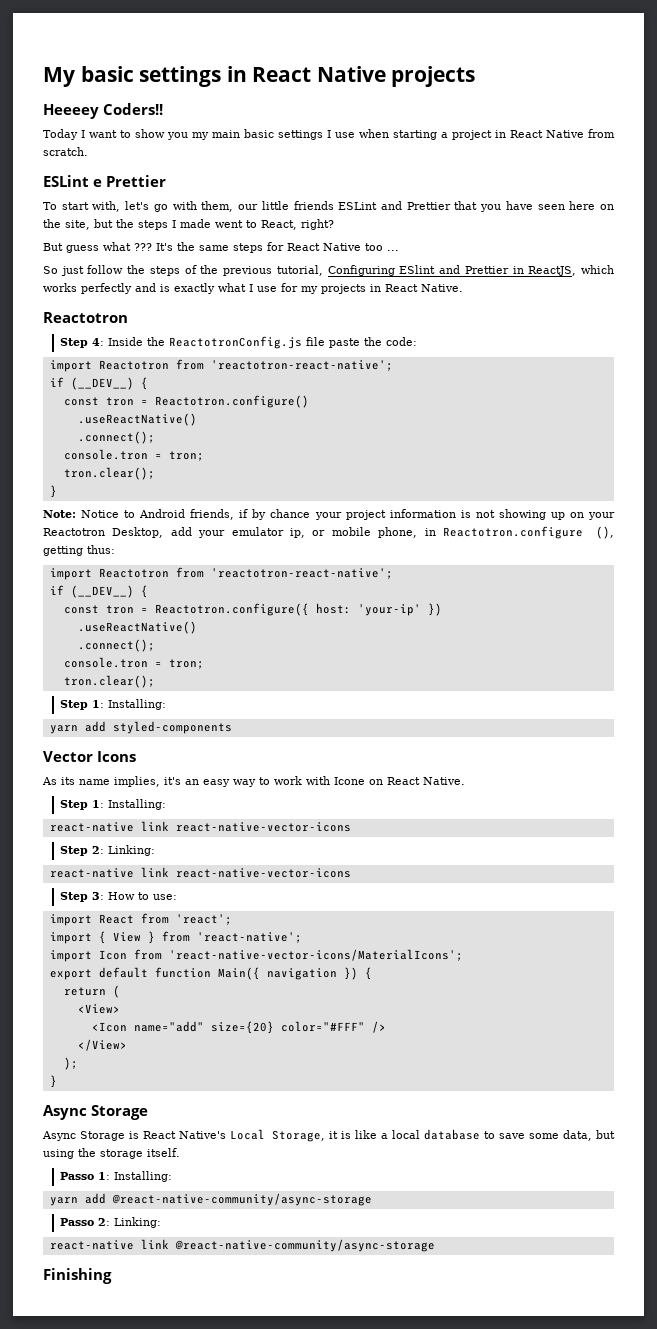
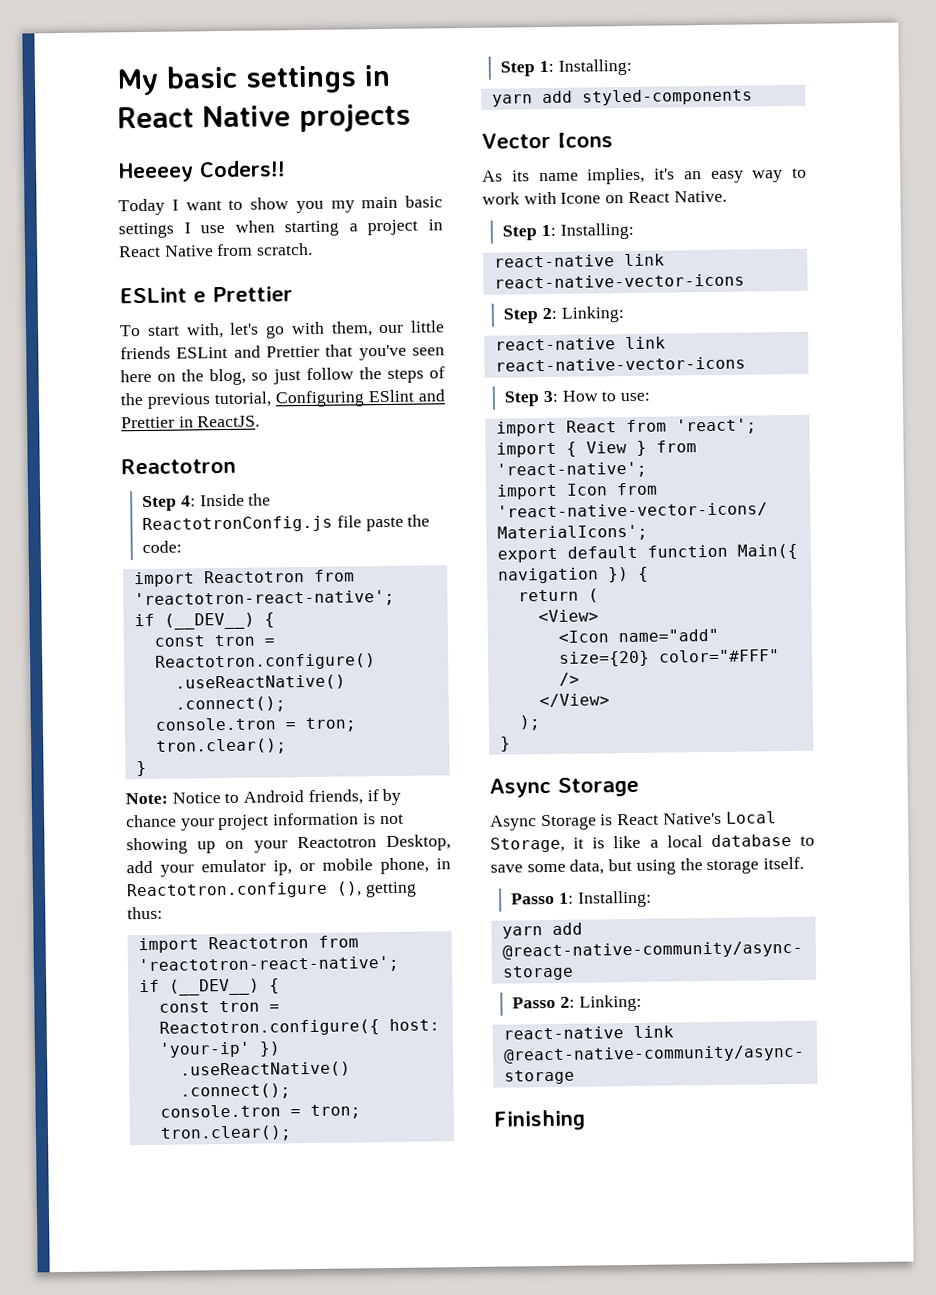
[480,201,533,212] you have -> [358,344,407,361] you've
[65,219,334,230] [43,242,399,253] [43,266,58,274] site, but the steps I made went to React, right? // But guess what ??? It's the same steps for React Native too ... // So -> [209,368,269,386] blog, so
[528,265,614,276] [43,283,463,294] ReactJS, which works perfectly and is exactly what I use for my projects in React Native. -> [197,415,261,428] ReactJS.

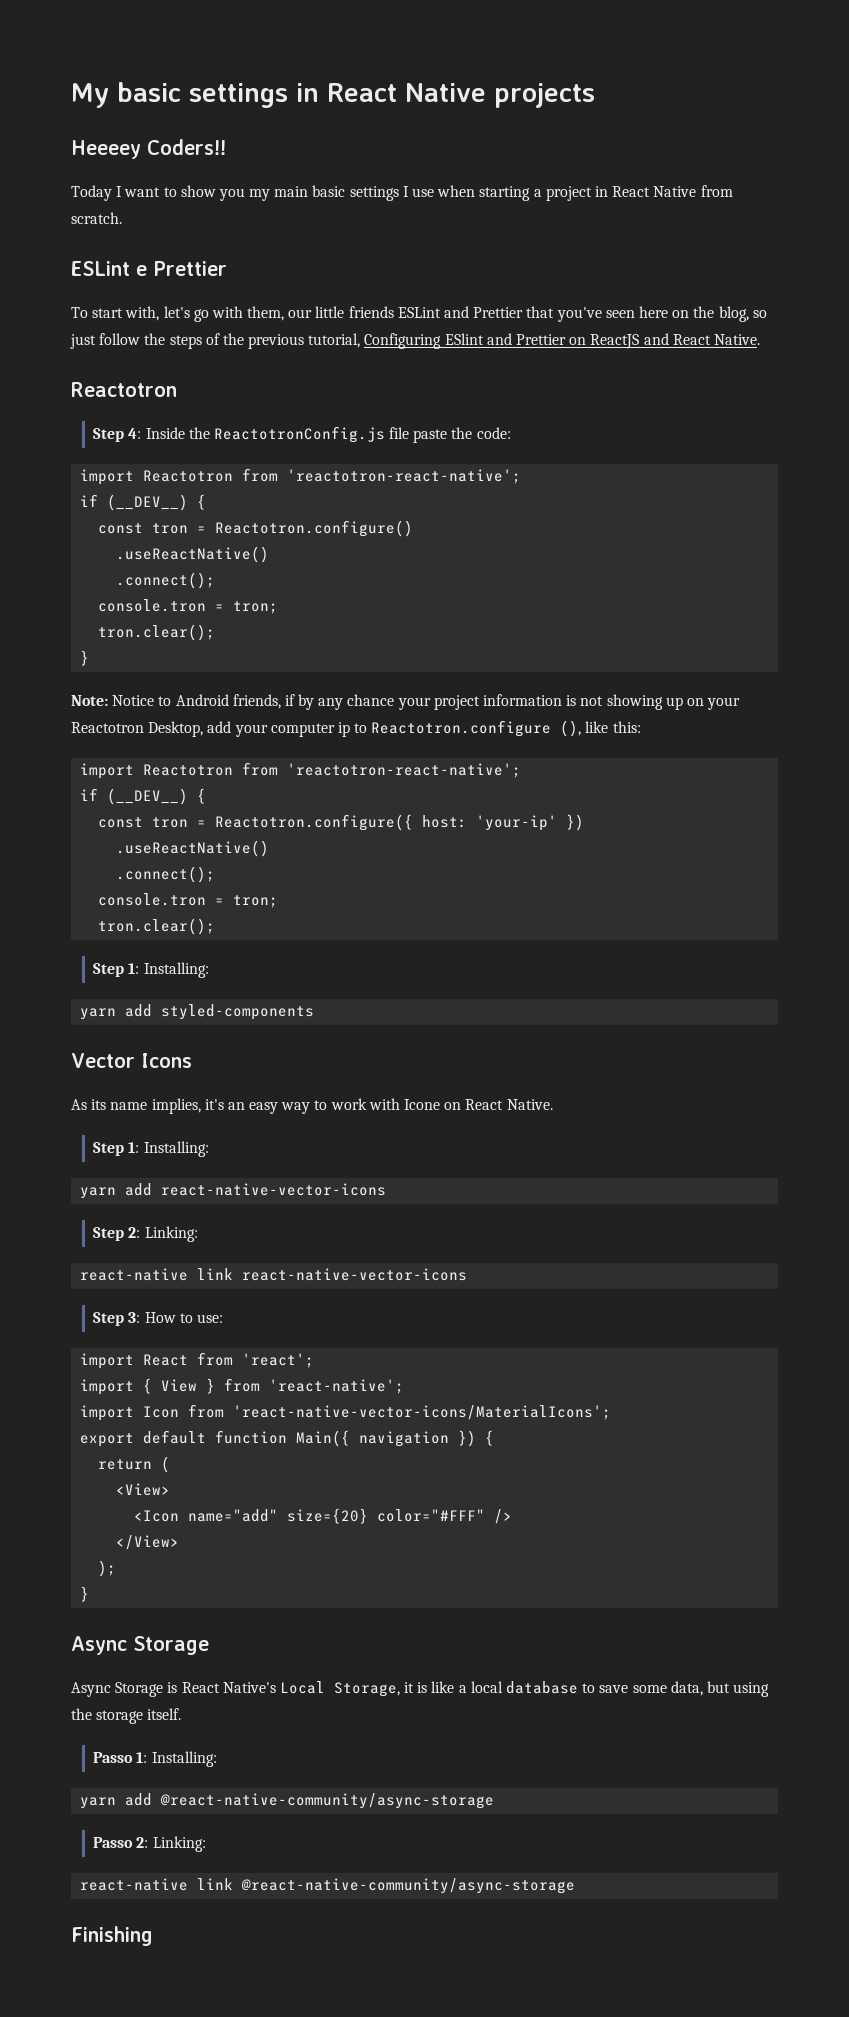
[178,415,261,428] in ReactJS. -> [569,333,760,349] on ReactJS and React Native.
(402, 797) none -> [318,698,344,710] any
[201,857,451,876] [126,881,417,900] [127,906,163,920] emulator ip, or mobile phone, in Reactotron.configure (), getting thus: -> [270,720,641,737] computer ip to Reactotron.configure (), like this:
[493,253,665,268] react-native link -> [80,1183,153,1199] yarn add

